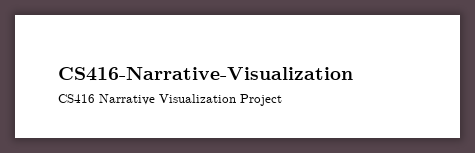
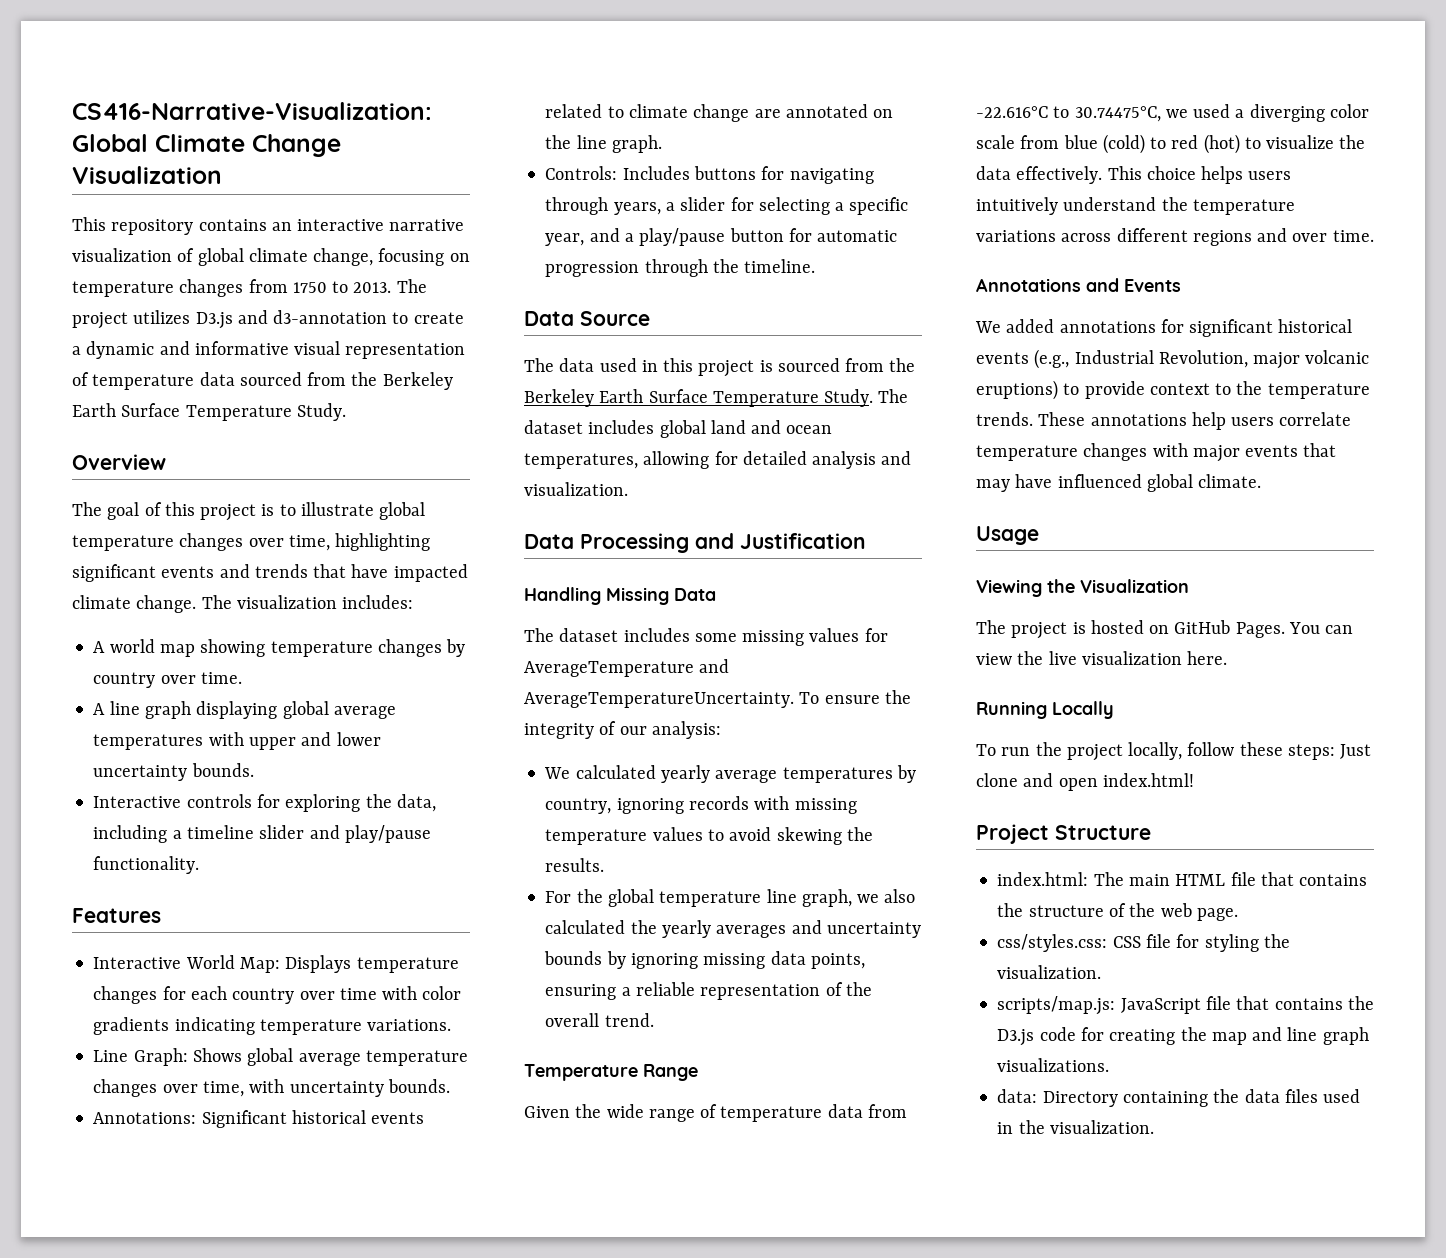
[58,67,353,81] [58,94,282,106] CS416-Narrative-Visualization // CS416 Narrative Visualization Project -> [72,102,432,120] [72,134,341,157] [72,166,222,184] [72,217,465,235] [72,248,470,266] [72,279,427,297] [72,310,464,329] [72,341,466,359] [72,372,453,390] [72,403,346,421] [72,454,166,470] [72,502,426,521] [72,533,431,551] [72,564,468,582] [72,595,414,613] [93,639,466,657] [93,672,242,688] [93,701,396,719] [93,732,381,750] [93,763,254,781] [93,794,436,812] [93,825,431,843] [93,856,200,874] [72,908,161,923] [93,955,459,973] [93,986,462,1004] [93,1017,452,1035] [93,1048,468,1066] [93,1079,450,1097] [93,1110,425,1128] [545,104,894,122] [545,135,662,153] [545,166,874,184] [545,197,909,215] [545,228,898,246] [545,259,816,277] [524,311,650,326] [524,358,916,377] [524,389,909,407] [524,420,833,438] [524,451,912,469] [524,482,628,496] [524,533,866,553] [524,587,716,605] [524,628,888,646] [524,659,730,677] [524,690,911,708] [524,721,721,739] [544,765,916,783] [545,796,857,814] [545,827,873,845] [545,858,605,872] [545,889,916,907] [545,920,921,938] [544,951,865,969] [545,982,872,1000] [545,1013,654,1027] [524,1064,698,1081] [524,1104,907,1122] [976,104,1369,122] [976,134,1366,154] [976,166,1292,184] [976,197,1295,215] [976,228,1374,246] [976,278,1181,292] [975,319,1353,337] [976,349,1370,369] [976,380,1370,400] [976,412,1352,430] [976,443,1337,462] [976,474,1262,492] [976,526,1039,545] [976,579,1189,597] [976,620,1354,639] [976,651,1228,665] [976,701,1114,719] [976,742,1372,761] [976,773,1194,791] [976,824,1151,844] [997,872,1368,886] [997,903,1238,921] [997,934,1290,952] [997,965,1102,979] [997,996,1374,1015] [997,1027,1369,1046] [997,1058,1110,1072] [997,1089,1361,1107] [997,1120,1154,1134] CS416-Narrative-Visualization: Global Climate Change Visualization // This repository contains an interactive narrative visualization of global climate change, focusing on temperature changes from 1750 to 2013. The project utilizes D3.js and d3-annotation to create a dynamic and informative visual representation of temperature data sourced from the Berkeley Earth Surface Temperature Study. // Overview // The goal of this project is to illustrate global temperature changes over time, highlighting significant events and trends that have impacted climate change. The visualization includes: // A world map showing temperature changes by country over time. // A line graph displaying global average temperatures with upper and lower uncertainty bounds. // Interactive controls for exploring the data, including a timeline slider and play/pause functionality. // Features // Interactive World Map: Displays temperature changes for each country over time with color gradients indicating temperature variations. // Line Graph: Shows global average temperature changes over time, with uncertainty bounds. // Annotations: Significant historical events related to climate change are annotated on the line graph. // Controls: Includes buttons for navigating through years, a slider for selecting a specific year, and a play/pause button for automatic progression through the timeline. // Data Source // The data used in this project is sourced from the Berkeley Earth Surface Temperature Study. The dataset includes global land and ocean temperatures, allowing for detailed analysis and visualization. // Data Processing and Justification // Handling Missing Data // The dataset includes some missing values for AverageTemperature and AverageTemperatureUncertainty. To ensure the integrity of our analysis: // We calculated yearly average temperatures by country, ignoring records with missing temperature values to avoid skewing the results. // For the global temperature line graph, we also calculated the yearly averages and uncertainty bounds by ignoring missing data points, ensuring a reliable representation of the overall trend. // Temperature Range // Given the wide range of temperature data from -22.616°C to 30.74475°C, we used a diverging color scale from blue (cold) to red (hot) to visualize the data effectively. This choice helps users intuitively understand the temperature variations across different regions and over time. // Annotations and Events // We added annotations for significant historical events (e.g., Industrial Revolution, major volcanic eruptions) to provide context to the temperature trends. These annotations help users correlate temperature changes with major events that may have influenced global climate. // Usage // Viewing the Visualization // The project is hosted on GitHub Pages. You can view the live visualization here. // Running Locally // To run the project locally, follow these steps: Just clone and open index.html! // Project Structure // index.html: The main HTML file that contains the structure of the web page. // css/styles.css: CSS file for styling the visualization. // scripts/map.js: JavaScript file that contains the D3.js code for creating the map and line graph visualizations. // data: Directory containing the data files used in the visualization.

